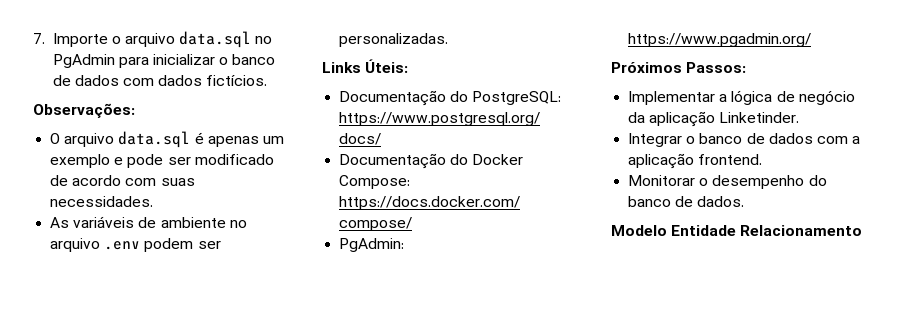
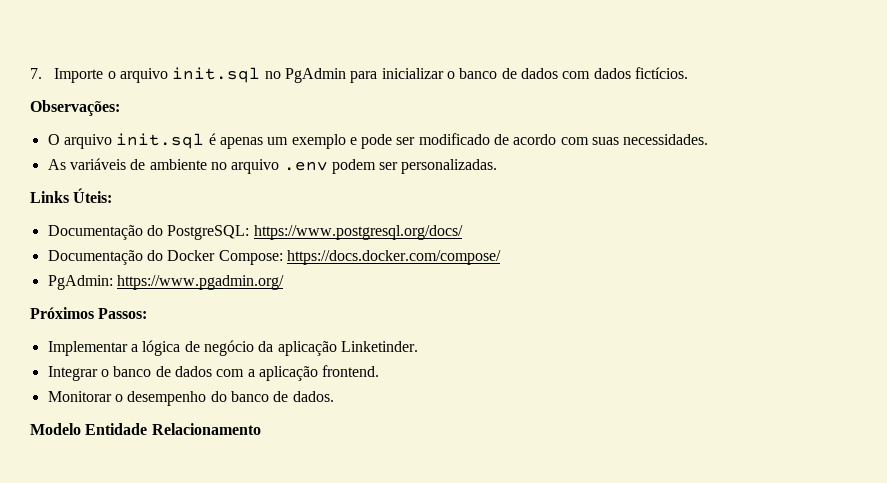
[179,31,252,48] data.sql -> [172,67,261,83] init.sql
[118,131,191,148] data.sql -> [116,133,205,149] init.sql

